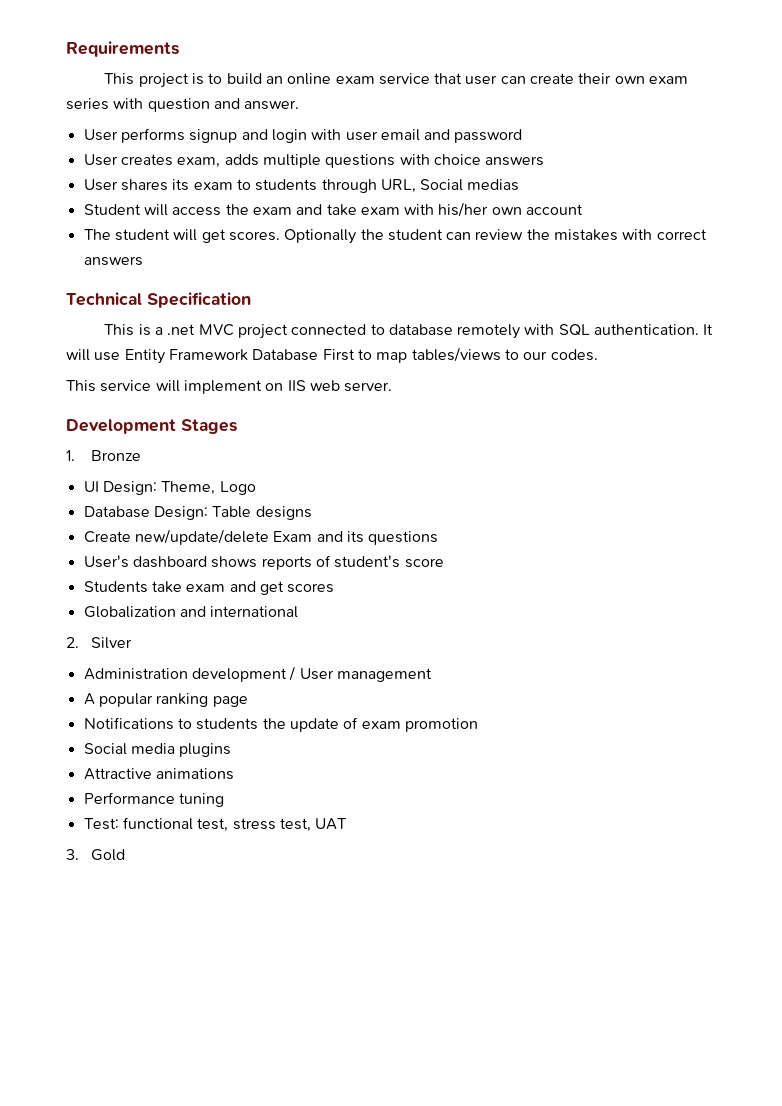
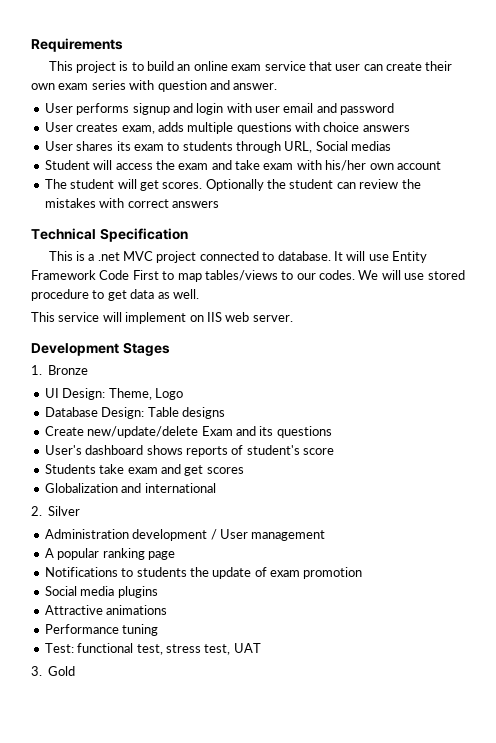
[388,324,700,339] database remotely with SQL authentication. -> [277,251,331,261] database.
[252,349,319,361] Database -> [99,270,130,280] Code
(598, 355) none -> [358,270,465,280] [31,289,199,301] We will use stored procedure to get data as well.

